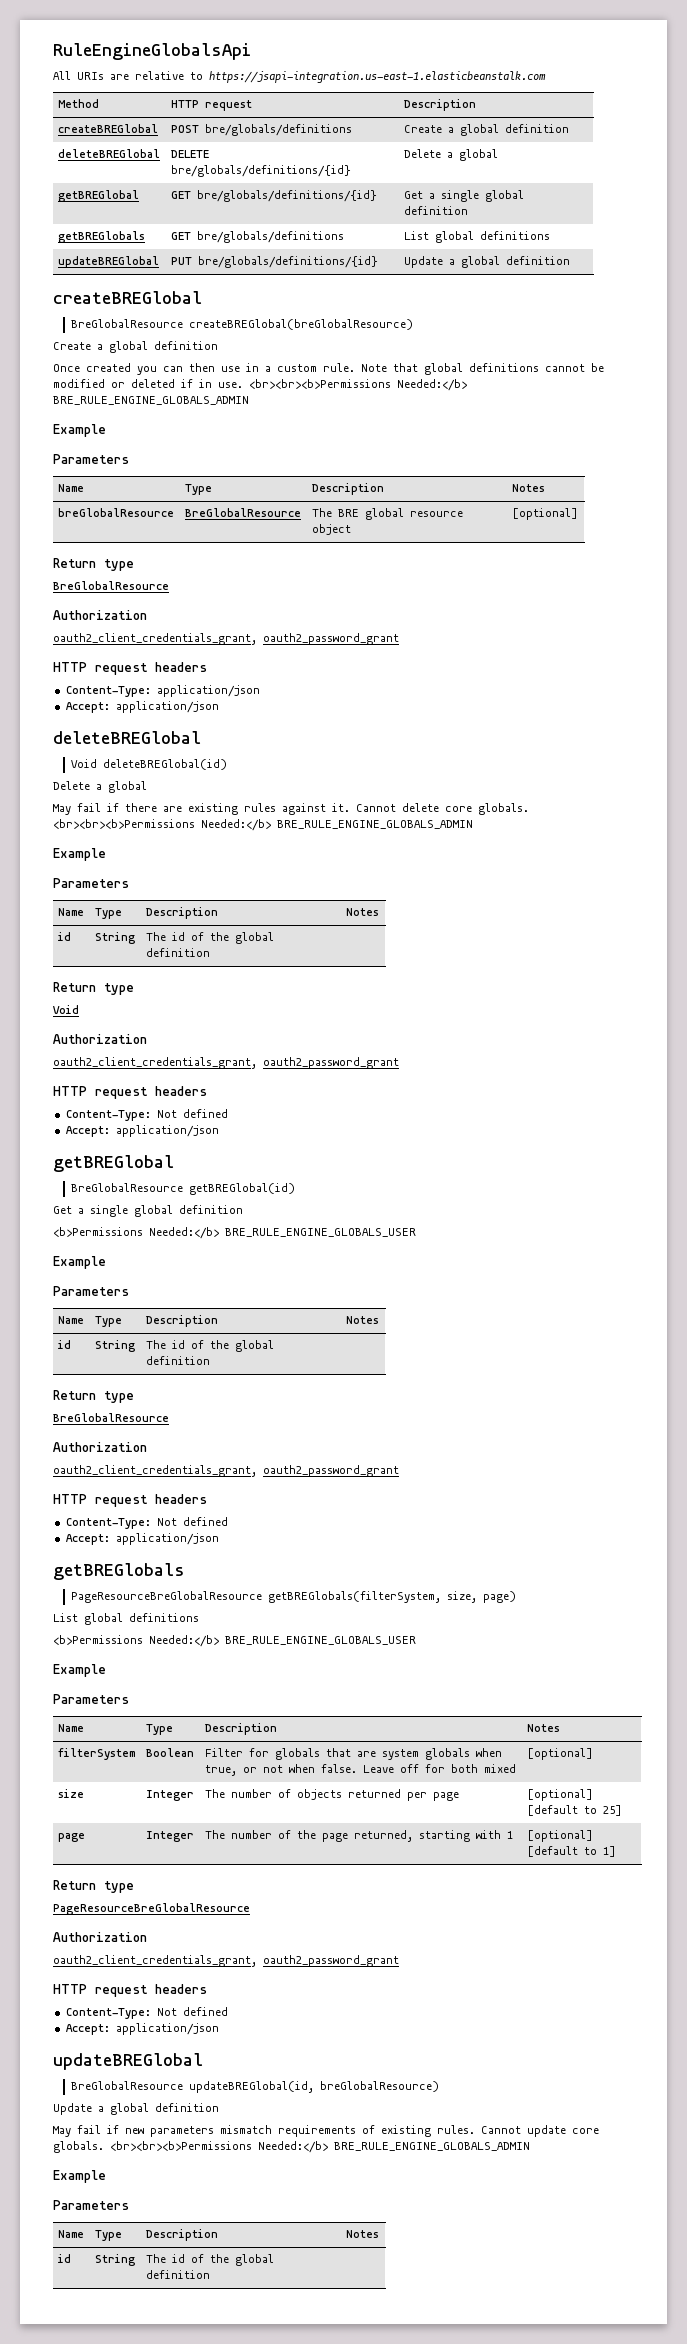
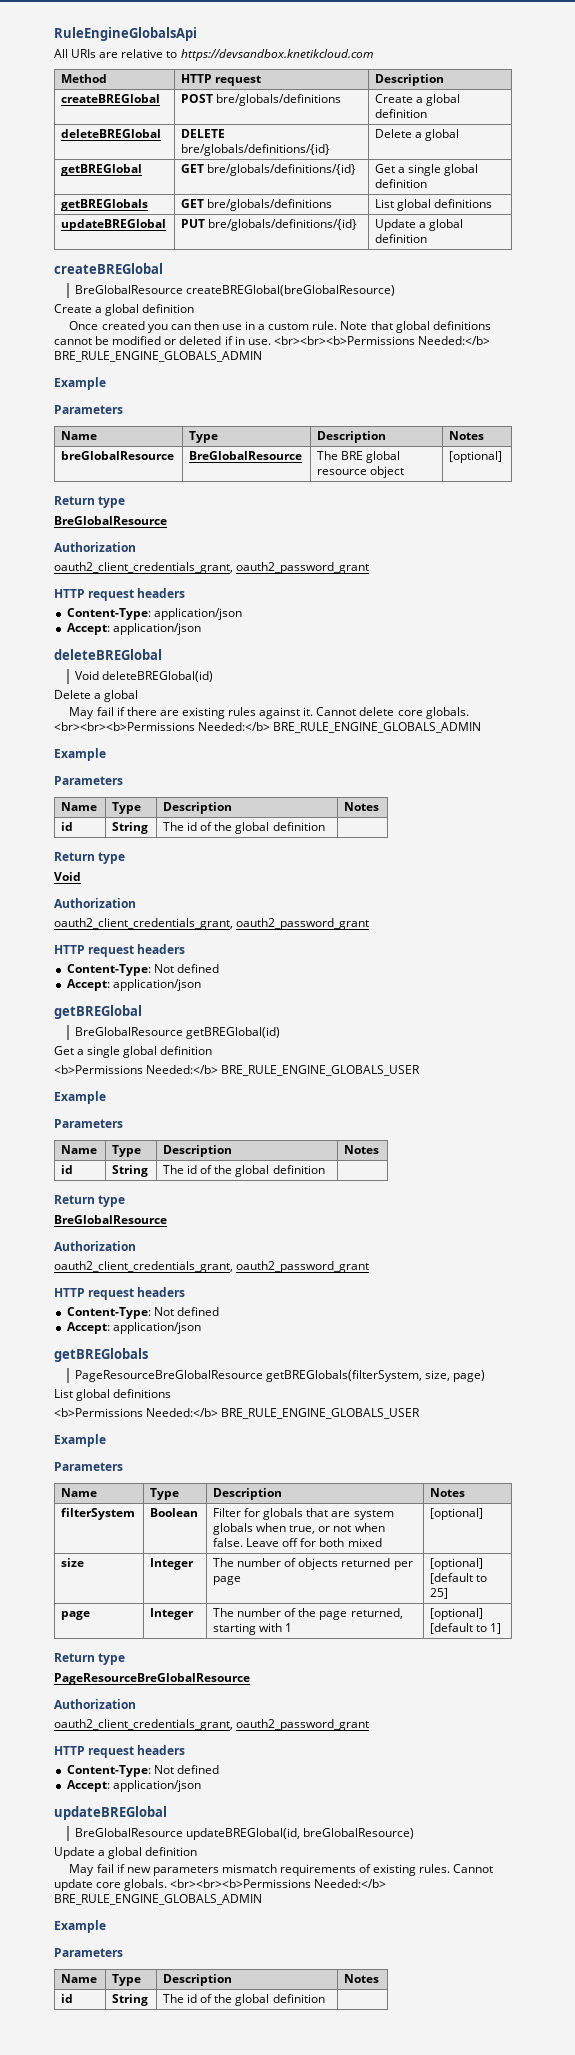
[209,71,546,83] https://jsapi-integration.us-east-1.elasticbeanstalk.com -> [180,49,373,61] https://devsandbox.knetikcloud.com

